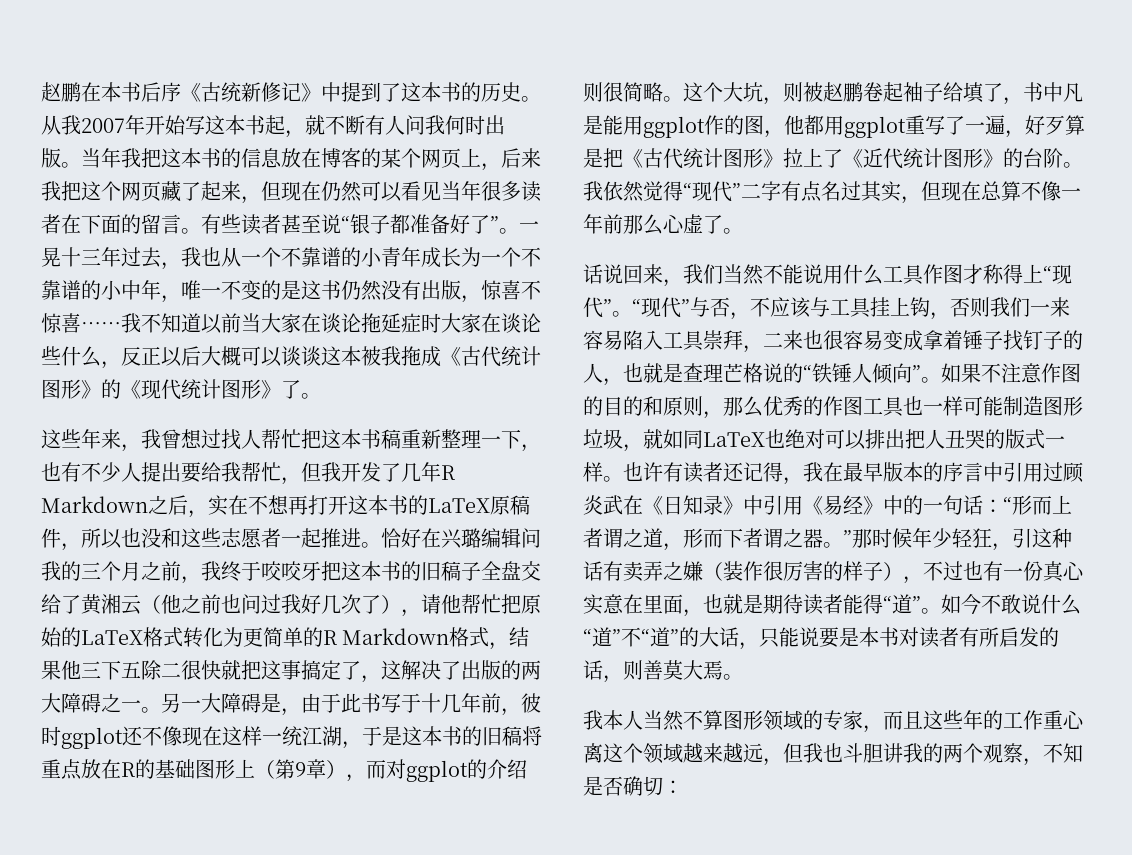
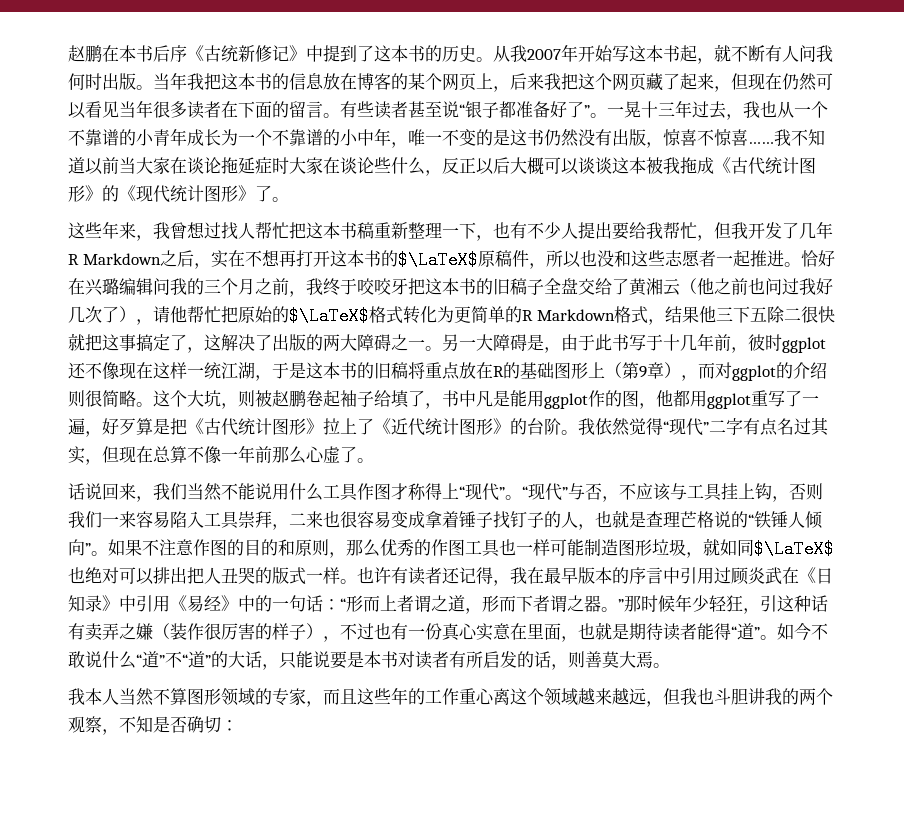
[428,498,490,513] LaTeX -> [397,251,478,269] $\LaTeX$
[81,630,143,645] LaTeX -> [289,307,369,325] $\LaTeX$
[703,432,765,447] LaTeX -> [754,540,834,558] $\LaTeX$

